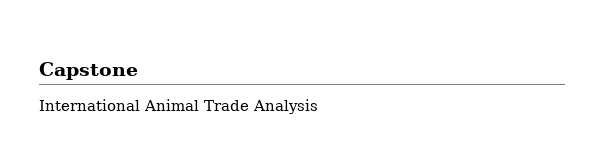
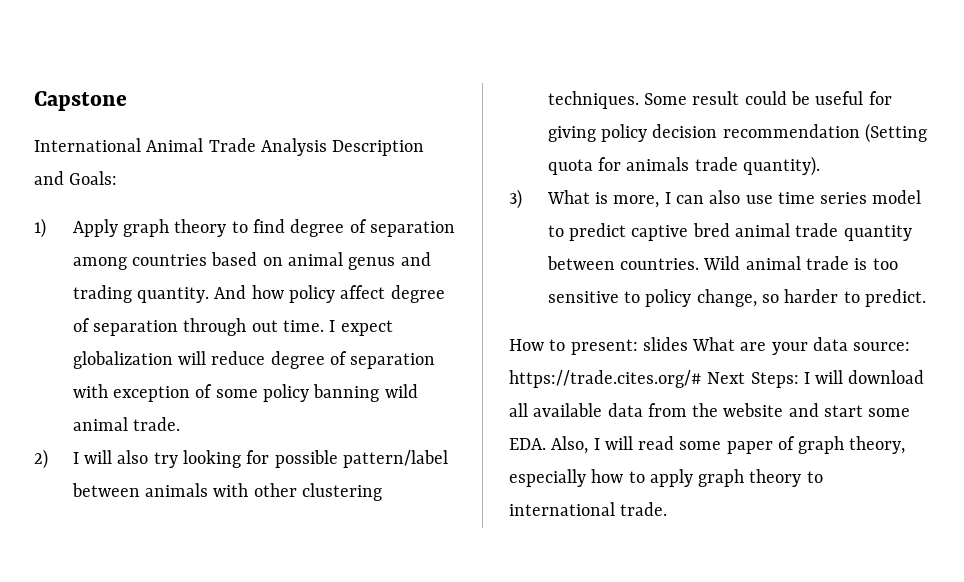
(318, 106) none -> [332,140,425,156] [34,171,118,185] [34,218,455,238] [72,252,431,270] [72,285,445,303] [72,318,393,336] [72,351,436,369] [72,384,418,402] [72,417,181,431] [34,449,448,469] [71,483,382,501] [547,91,892,109] [547,123,927,143] [547,156,820,176] [509,189,922,209] [547,223,912,241] [546,256,898,270] [547,289,926,307] [509,337,911,355] [509,370,925,388] [509,403,911,417] [509,436,906,454] [509,469,823,487] [509,502,668,516] Description and Goals: // 1) Apply graph theory to find degree of separation among countries based on animal genus and trading quantity. And how policy affect degree of separation through out time. I expect globalization will reduce degree of separation with exception of some policy banning wild animal trade. // 2) I will also try looking for possible pattern/label between animals with other clustering techniques. Some result could be useful for giving policy decision recommendation (Setting quota for animals trade quantity). // 3) What is more, I can also use time series model to predict captive bred animal trade quantity between countries. Wild animal trade is too sensitive to policy change, so harder to predict. // How to present: slides What are your data source: https://trade.cites.org/# Next Steps: I will download all available data from the website and start some EDA. Also, I will read some paper of graph theory, especially how to apply graph theory to international trade.

